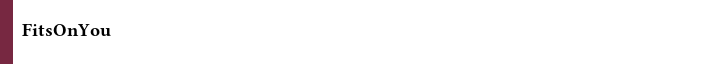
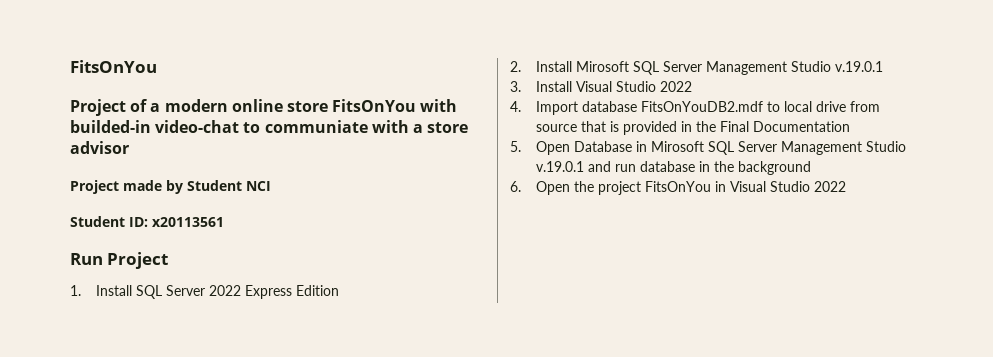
[22,23,111,37] FitsOnYou -> [70,60,157,73] [70,99,458,116] [70,120,469,133] [70,141,129,154] [70,180,271,194] [70,216,224,227] [70,252,169,269] [70,285,340,299] [510,61,884,75] [510,81,693,92] [510,101,881,115] [536,121,851,135] [510,141,907,155] [536,161,812,175] [510,181,847,195] FitsOnYou // Project of a modern online store FitsOnYou with builded-in video-chat to communiate with a store advisor // Project made by Student NCI // Student ID: x20113561 // Run Project // 1. Install SQL Server 2022 Express Edition // 2. Install Mirosoft SQL Server Management Studio v.19.0.1 // 3. Install Visual Studio 2022 // 4. Import database FitsOnYouDB2.mdf to local drive from source that is provided in the Final Documentation // 5. Open Database in Mirosoft SQL Server Management Studio v.19.0.1 and run database in the background // 6. Open the project FitsOnYou in Visual Studio 2022

